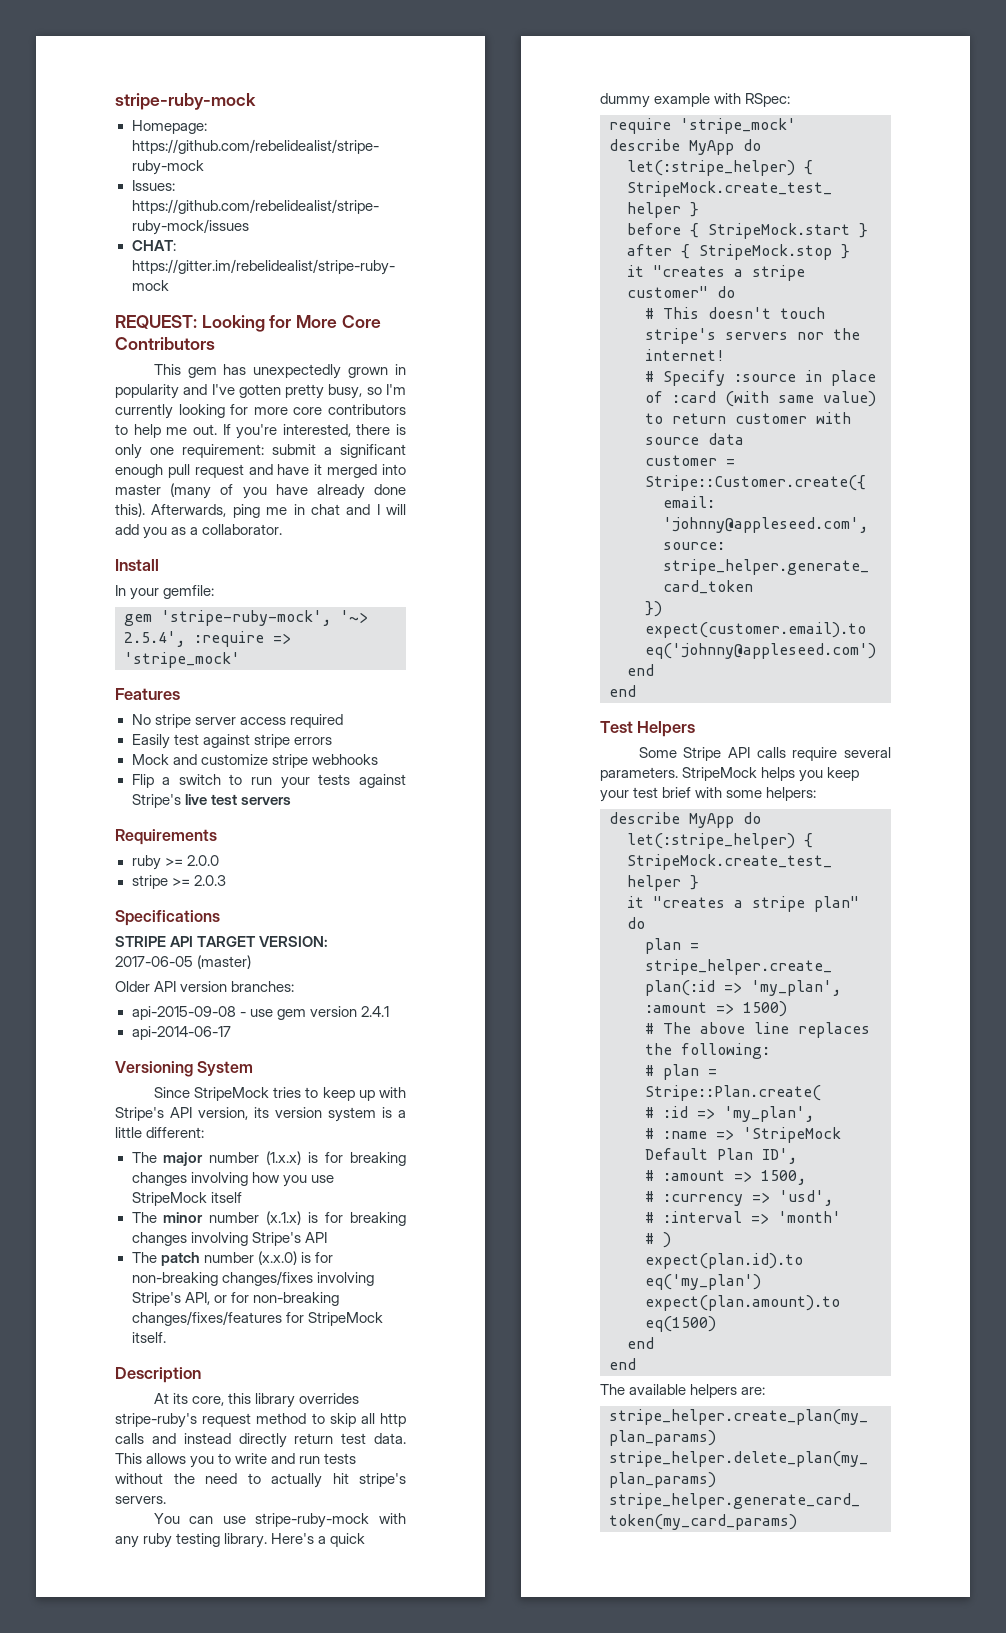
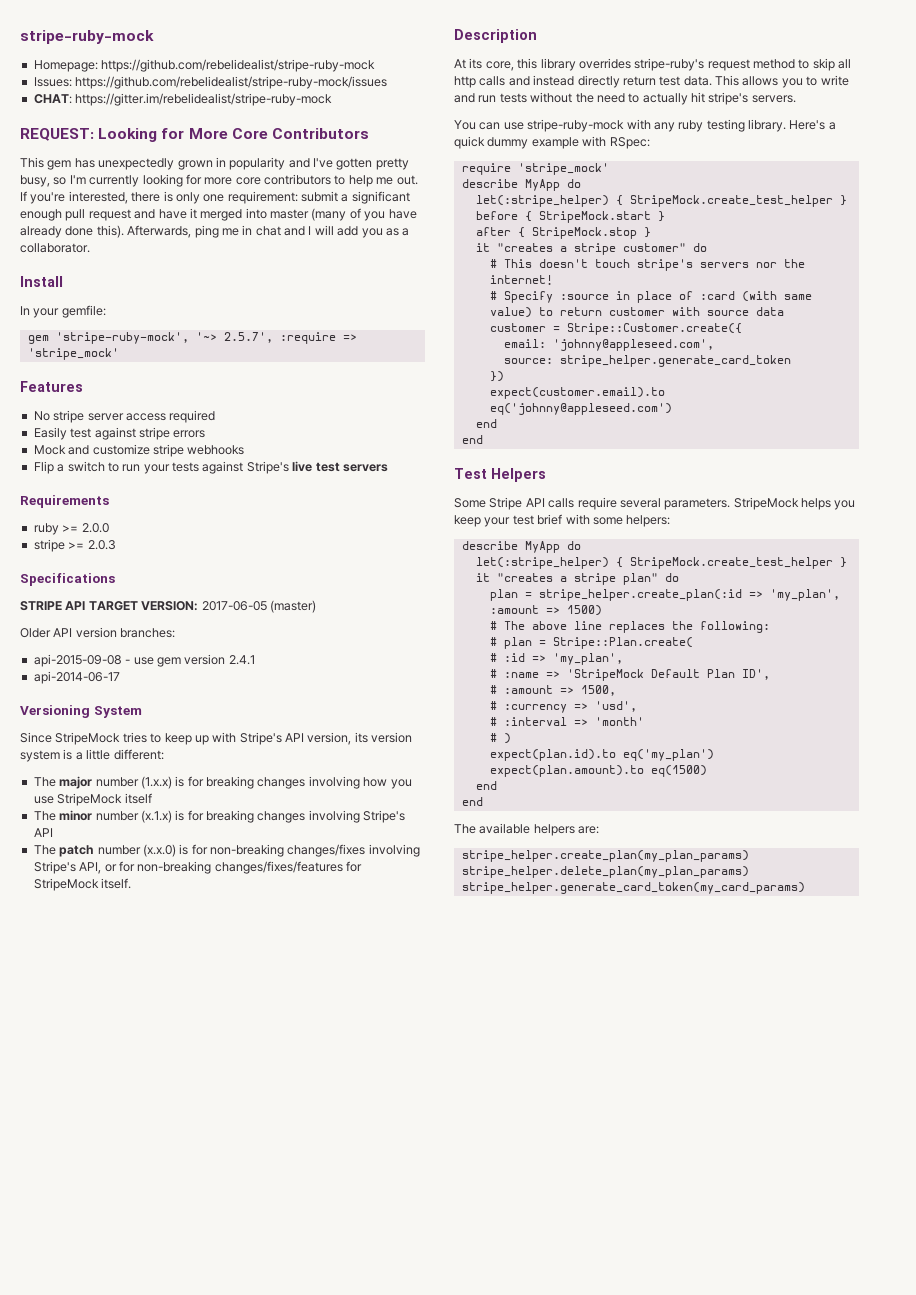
[124,631,185,647] 2.5.4', -> [223,332,273,343] 2.5.7',

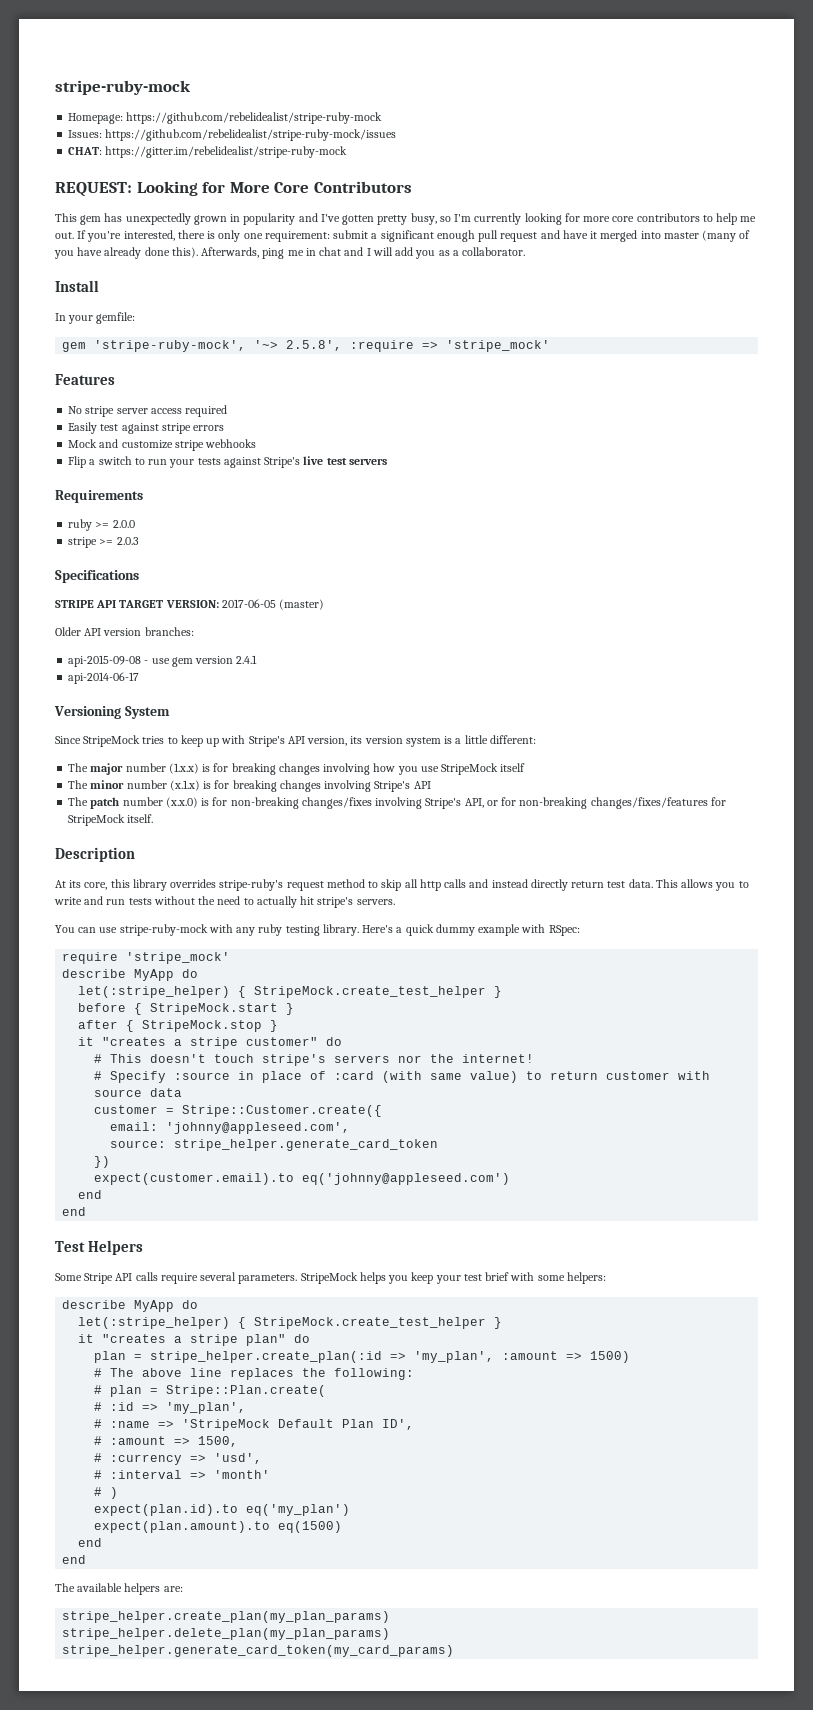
[223,332,273,343] 2.5.7', -> [286,340,343,351] 2.5.8',

